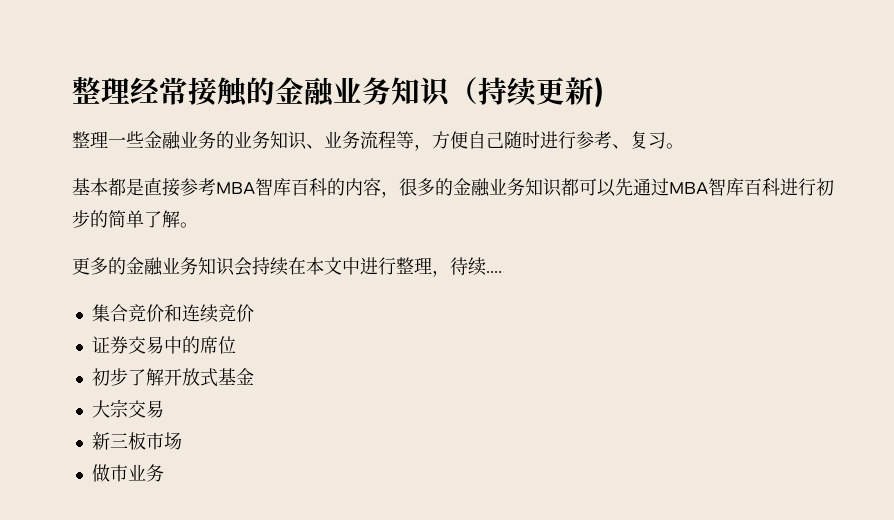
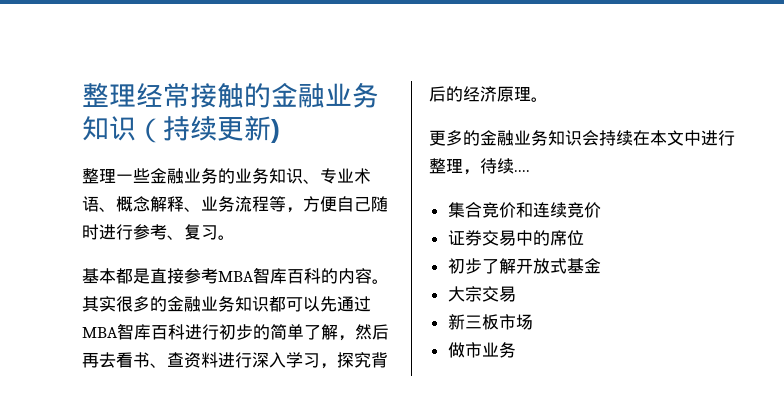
(324, 146) none -> [320,168,371,184] [82,196,201,212] 专业术语、概念解释、
[381,191,399,198] ， -> [372,279,389,284] [82,296,116,312] 。其实
(180, 219) none -> [338,324,389,341] [82,352,388,369] [429,86,531,102] ，然后再去看书、查资料进行深入学习，探究背后的经济原理

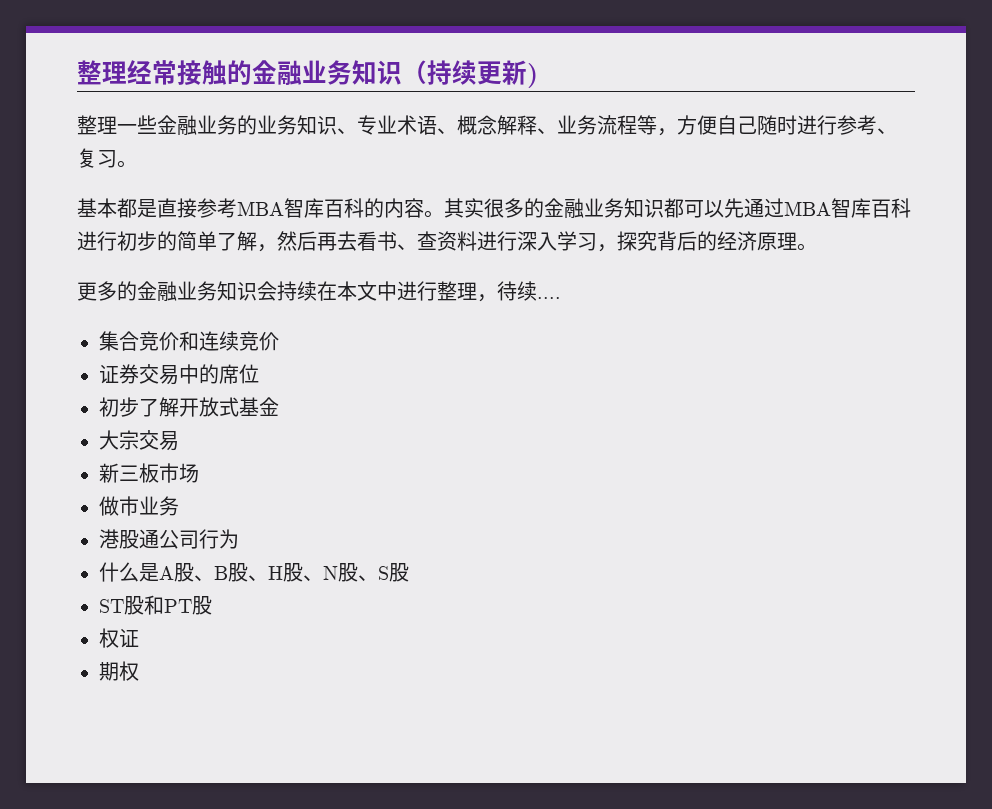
(516, 350) none -> [99,529,239,549] [99,562,409,582] [99,595,212,615] [99,628,139,648] [99,661,139,681] // 港股通公司行为 // 什么是A股、B股、H股、N股、S股 // ST股和PT股 // 权证 // 期权

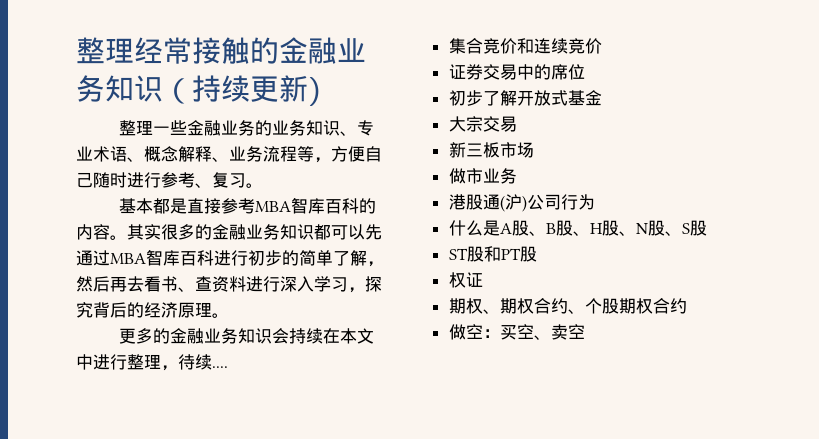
(159, 539) none -> [499,194,527,212] (沪)
(139, 671) none -> [482,298,687,314] [448,324,585,340] 、期权合约、个股期权合约 // 做空：买空、卖空

